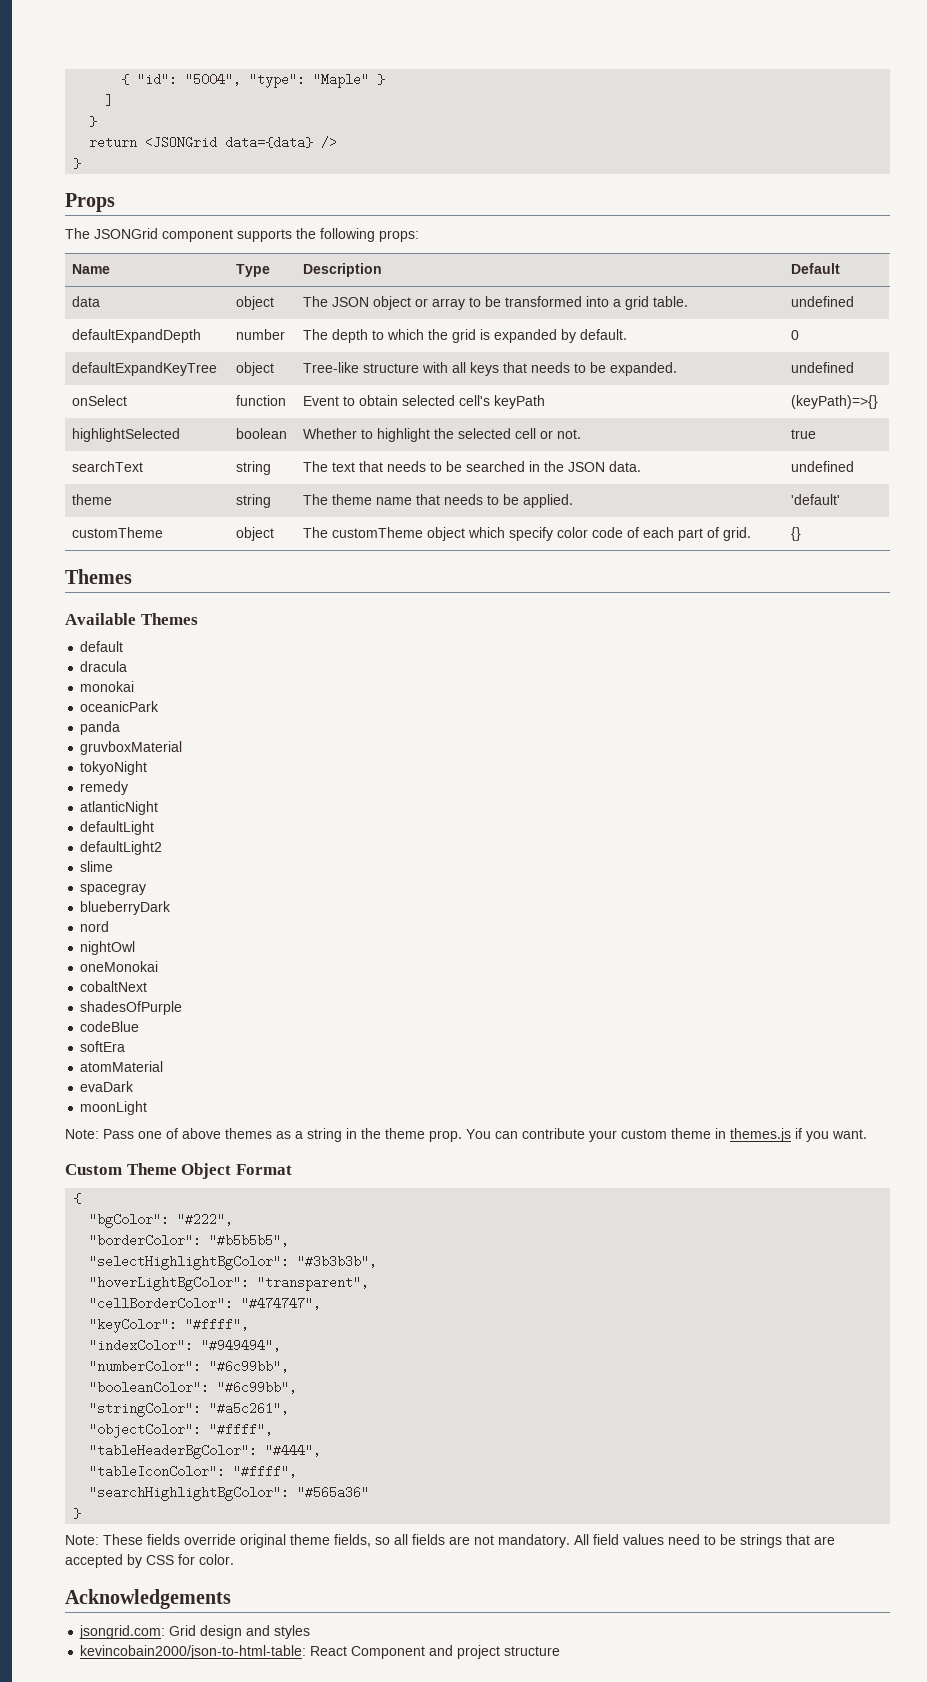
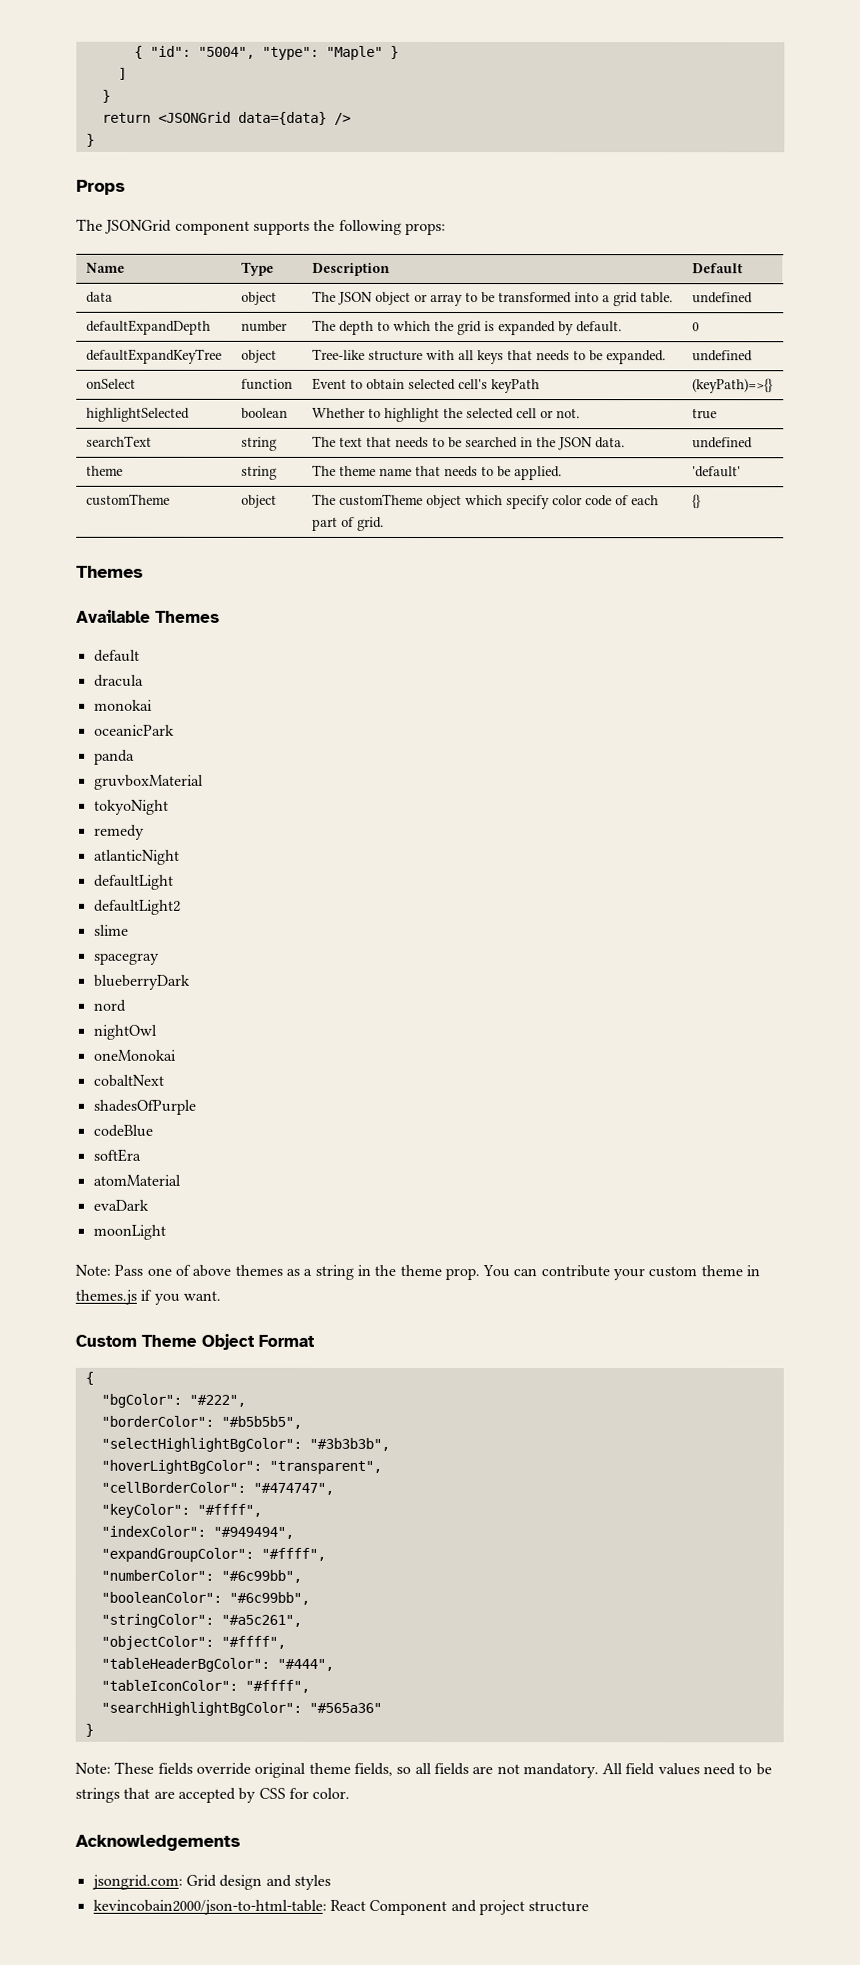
(282, 1345) none -> [100,1547,326,1562] // "expandGroupColor": "#ffff",

